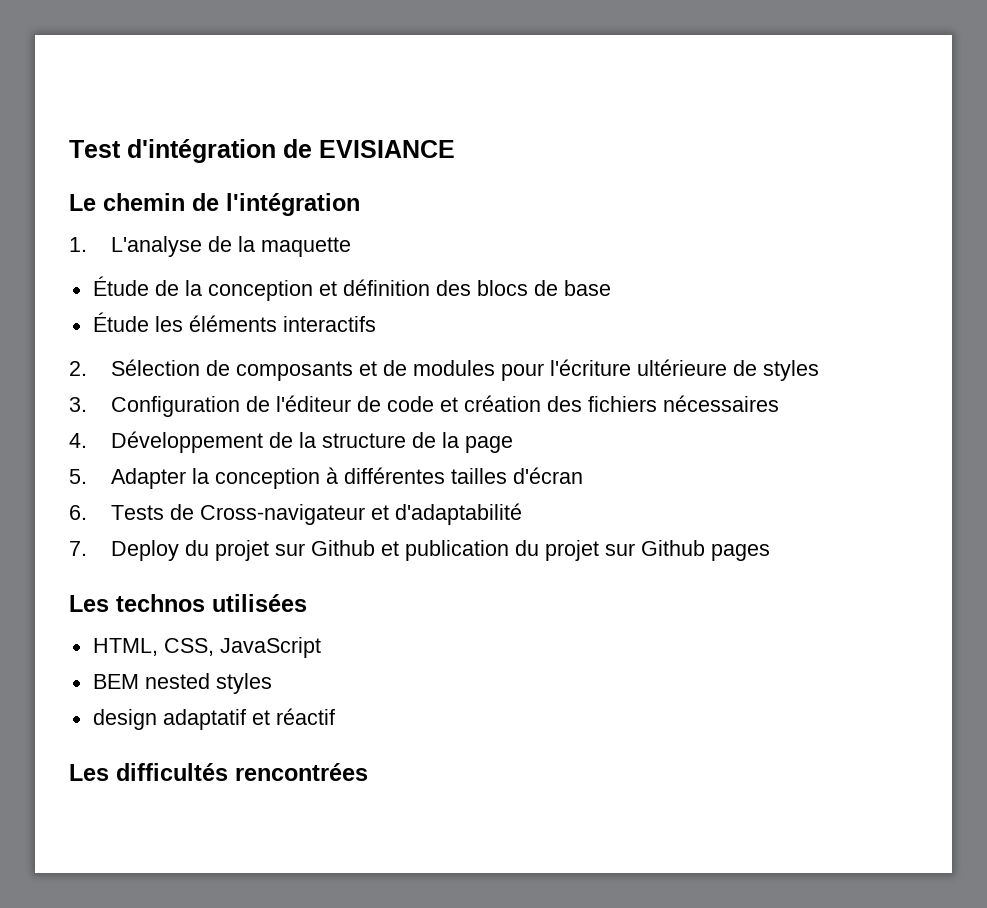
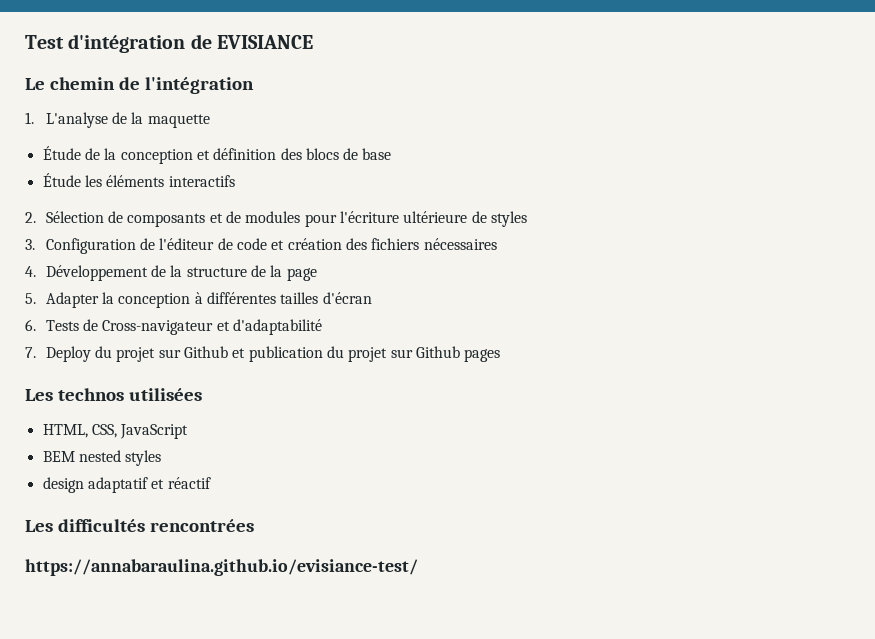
(368, 772) none -> [25,559,418,576] // https://annabaraulina.github.io/evisiance-test/

